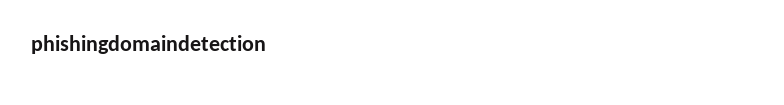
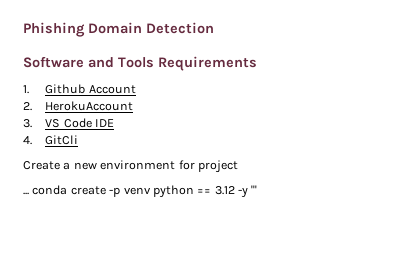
[31,35,266,54] phishingdomaindetection -> [23,22,214,37] [23,56,257,71] [23,84,136,94] [23,101,134,111] [23,118,115,128] [23,135,79,145] [23,160,238,173] [23,185,258,198] Phishing Domain Detection // Software and Tools Requirements // 1. Github Account // 2. HerokuAccount // 3. VS Code IDE // 4. GitCli // Create a new environment for project // ... conda create -p venv python == 3.12 -y '''

